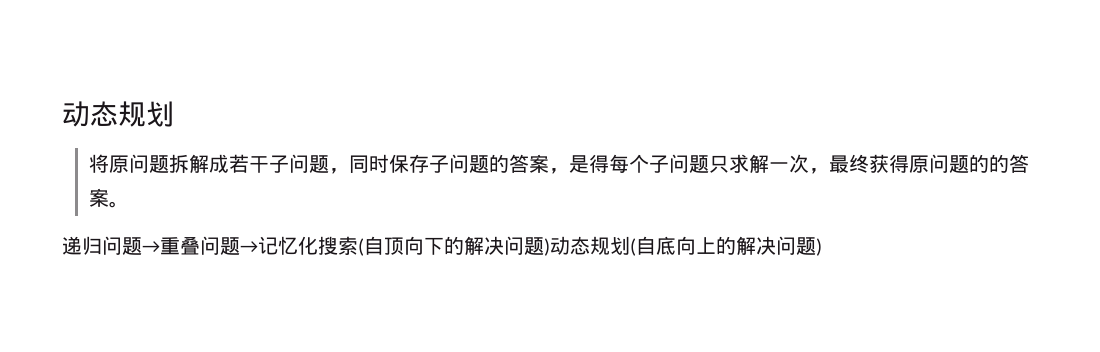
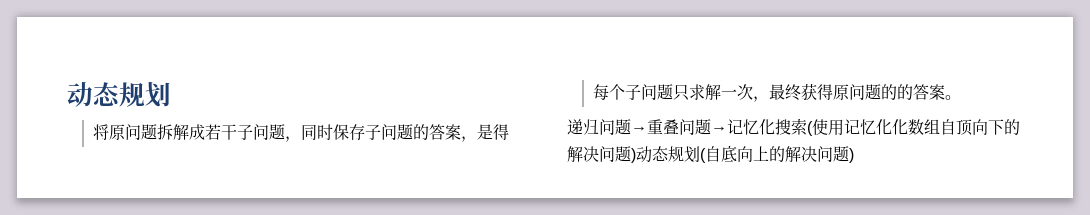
(364, 247) none -> [812,119,940,136] 使用记忆化化数组

